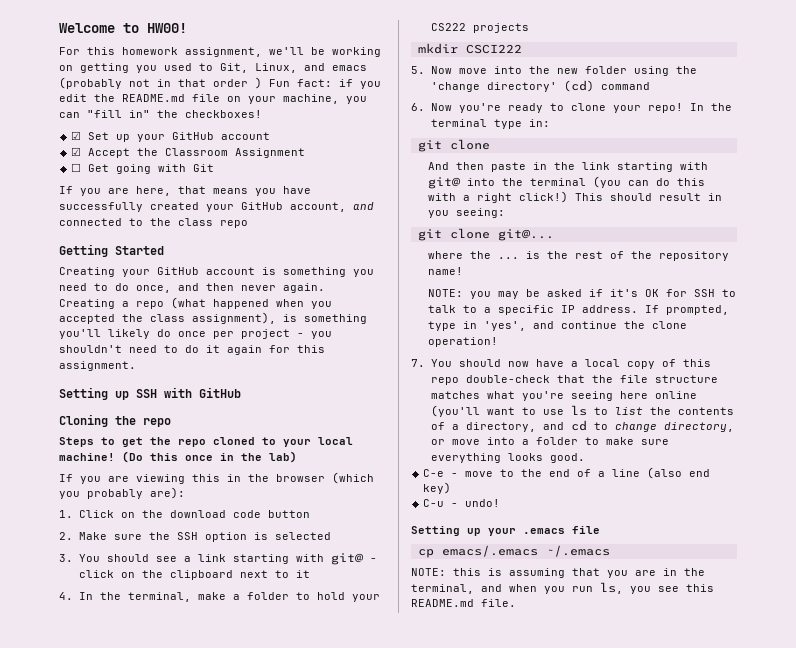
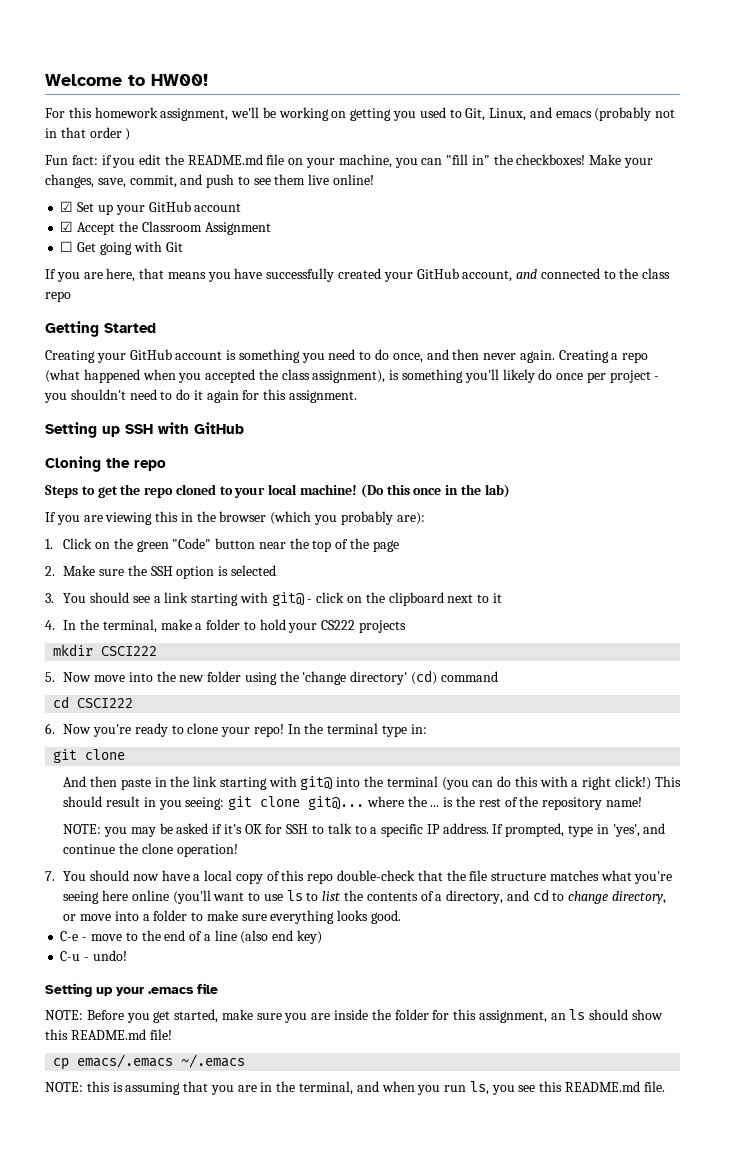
(262, 83) none -> (131, 134) //
(262, 114) none -> [589,154,654,168] [45,174,375,188] Make your changes, save, commit, and push to see them live online!
[169,510,261,518] download code -> [136,538,212,552] green "Code"
(310, 514) none -> [258,538,399,552] near the top of the page
(650, 86) none -> [53,696,134,708] // cd CSCI222
(505, 213) // -> (225, 803) none
(554, 235) // -> (365, 803) none
(600, 530) none -> [45,1009,664,1023] [45,1029,172,1040] // NOTE: Before you get started, make sure you are inside the folder for this assignment, an ls should show this README.md file!

